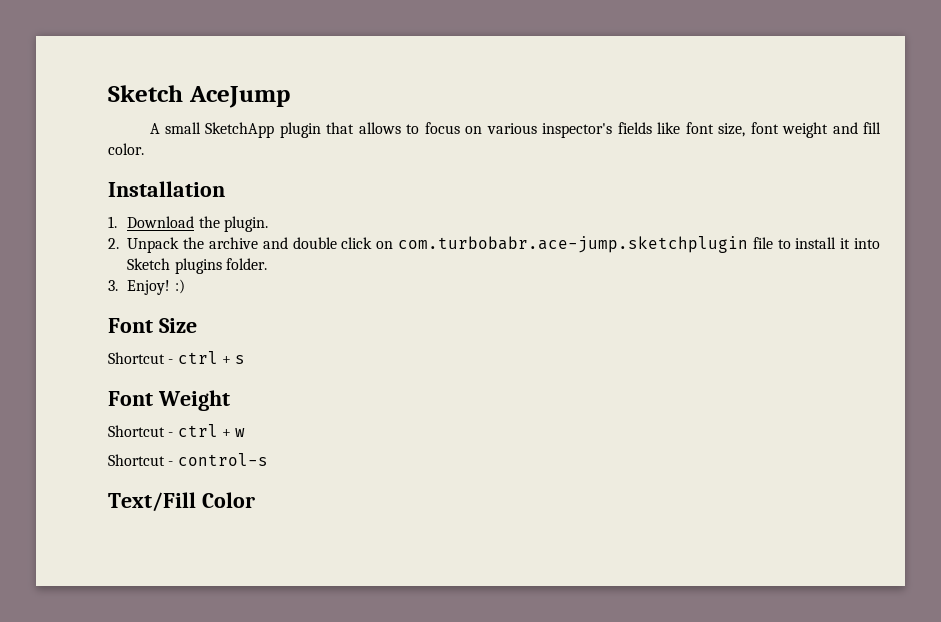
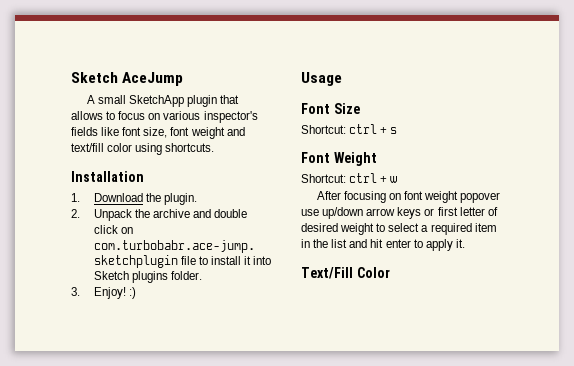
[863,122,882,134] [108,143,144,155] fill color. -> [71,143,215,155] text/fill color using shortcuts.
(185, 286) none -> [301,72,342,86] // Usage
[108,352,174,364] Shortcut - -> [301,125,346,134] Shortcut:
[108,425,174,437] Shortcut - -> [301,174,346,183] Shortcut:
[108,453,268,466] Shortcut - control-s -> [316,191,501,203] [301,207,498,219] [301,223,497,235] [301,239,465,251] After focusing on font weight popover use up/down arrow keys or first letter of desired weight to select a required item in the list and hit enter to apply it.

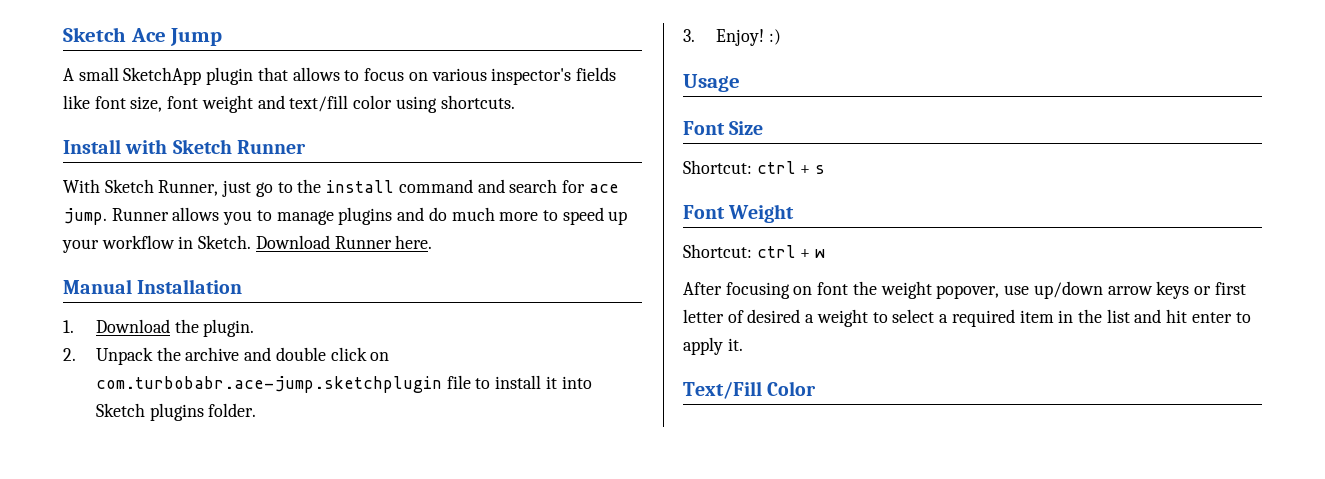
[71,72,184,86] Sketch AceJump -> [63,27,223,46] Sketch Ace Jump
(215, 147) none -> [63,139,306,154] [63,179,619,197] [63,207,628,225] [62,235,433,253] [63,279,132,294] Install with Sketch Runner // With Sketch Runner, just go to the install command and search for ace jump. Runner allows you to manage plugins and do much more to speed up your workflow in Sketch. Download Runner here. // Manual
[423,191,501,203] weight popover -> [852,281,1000,299] the weight popover,
(338, 227) none -> [805,314,815,323] a

